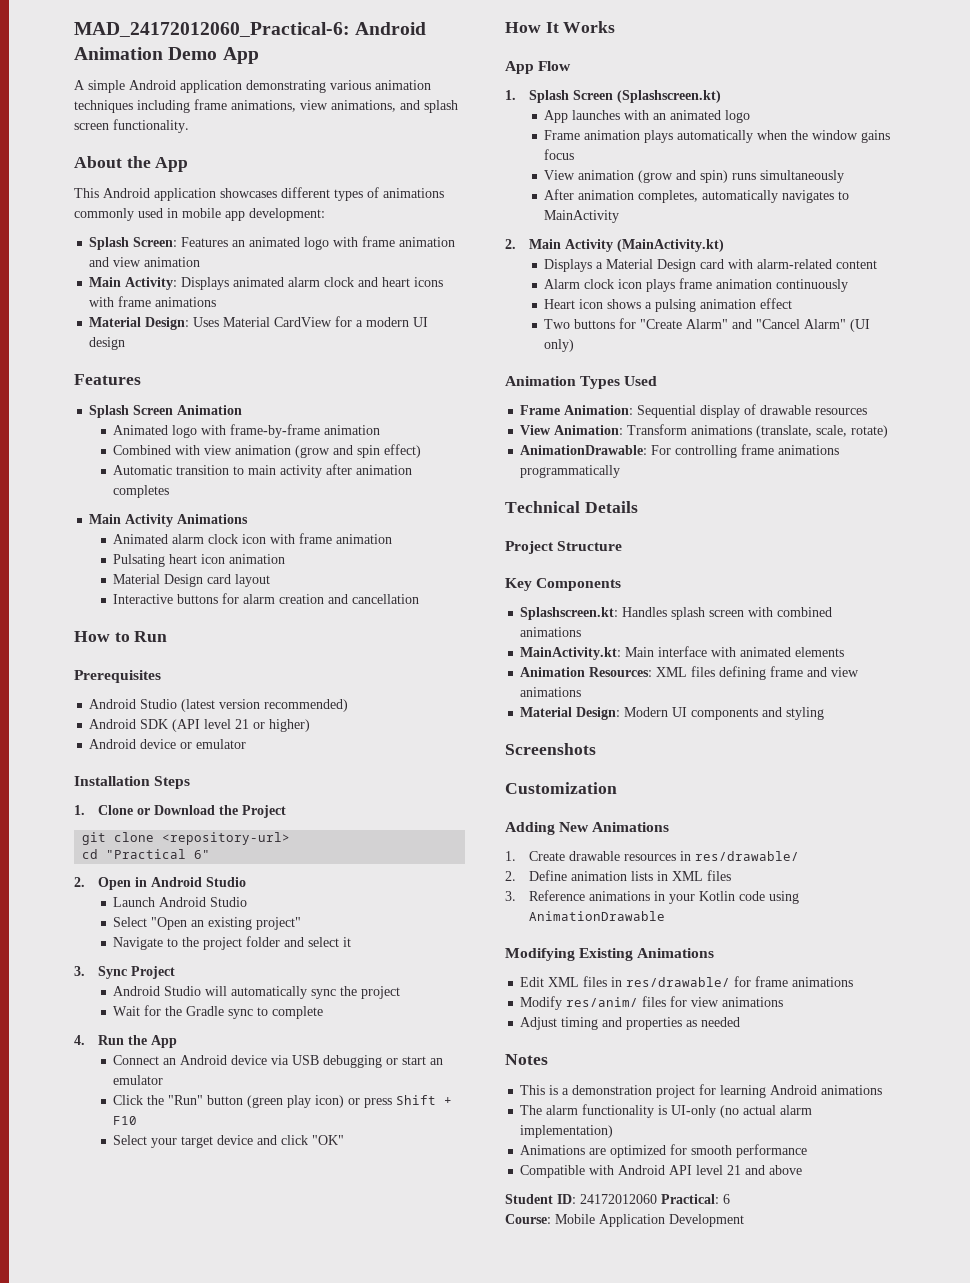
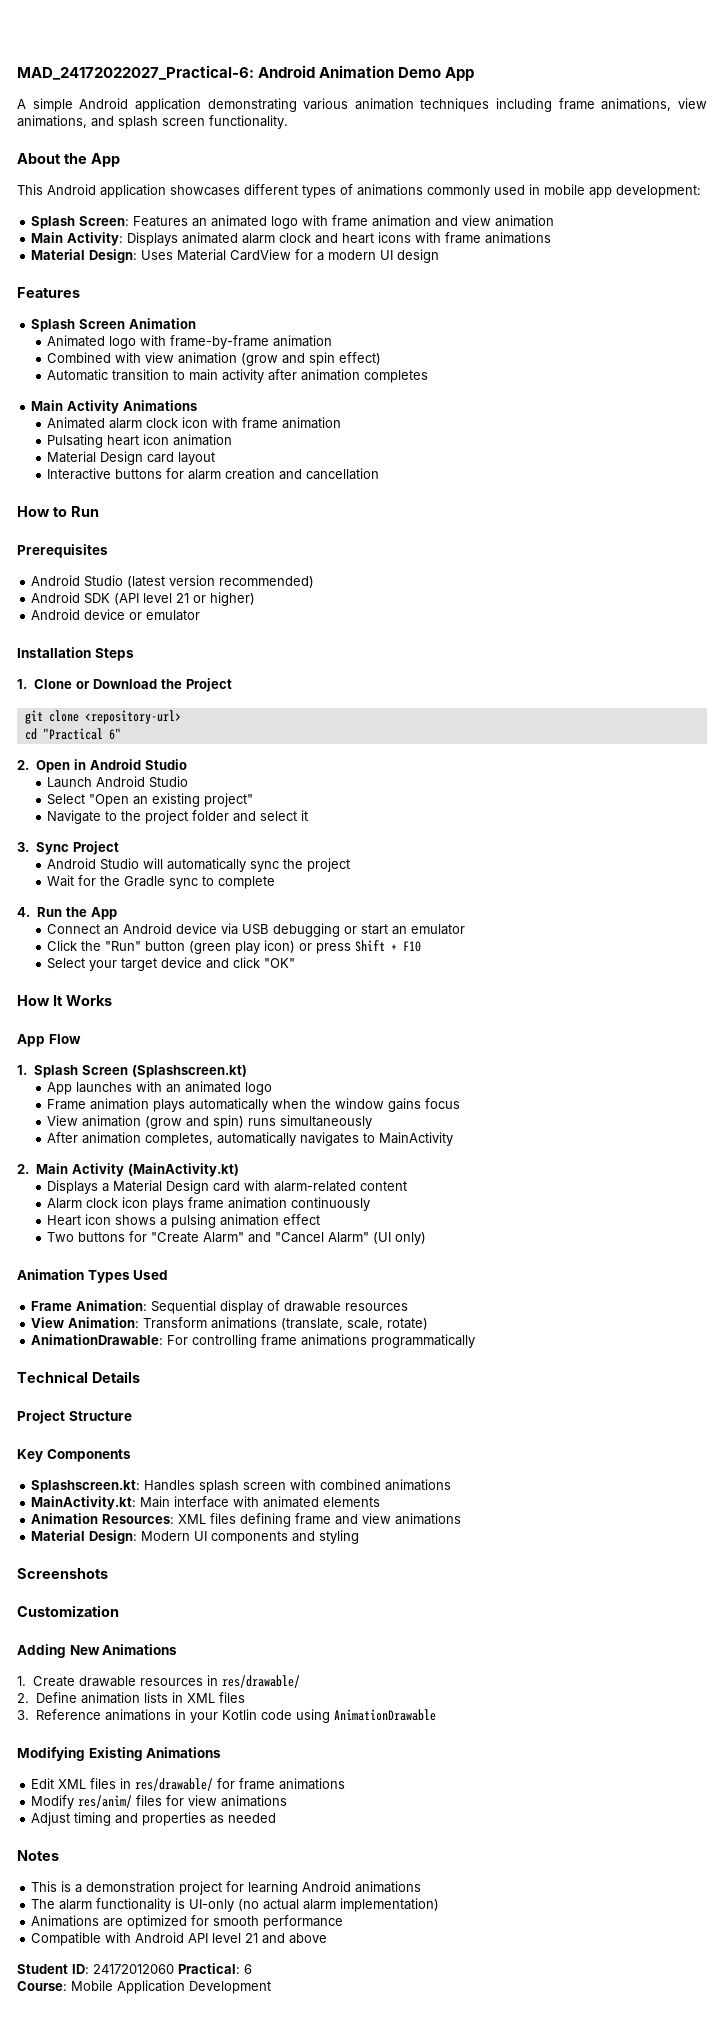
[74,22,350,37] MAD_24172012060_Practical-6: -> [17,65,254,80] MAD_24172022027_Practical-6:

